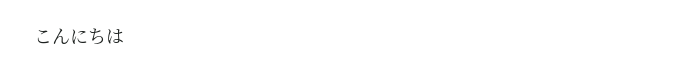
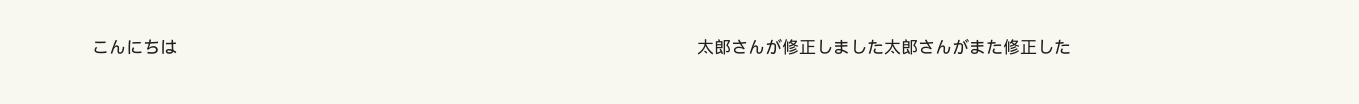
(124, 36) none -> [697,38,1071,55] // 太郎さんが修正しました太郎さんがまた修正した

